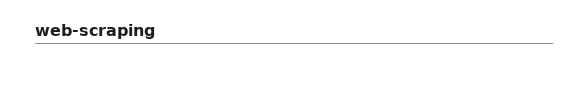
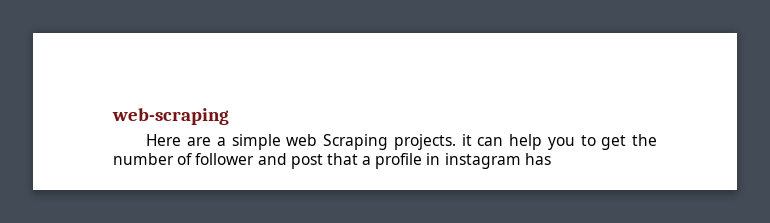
(155, 31) none -> [146,134,657,150] [113,153,551,169] // Here are a simple web Scraping projects. it can help you to get the number of follower and post that a profile in instagram has

